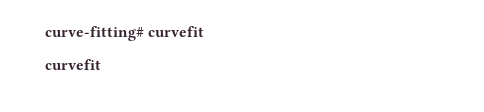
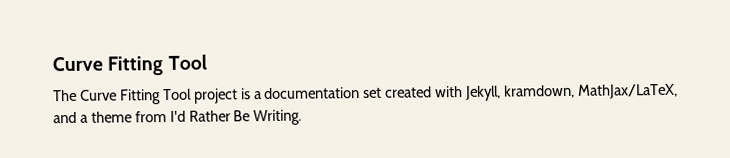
[45,26,205,41] [45,59,101,70] curve-fitting# curvefit // curvefit -> [52,54,207,76] [53,83,679,105] [53,109,303,126] Curve Fitting Tool // The Curve Fitting Tool project is a documentation set created with Jekyll, kramdown, MathJax/LaTeX, and a theme from I'd Rather Be Writing.

